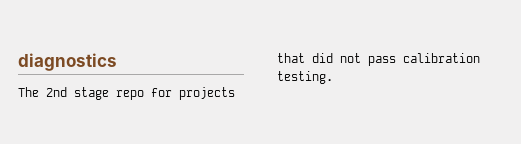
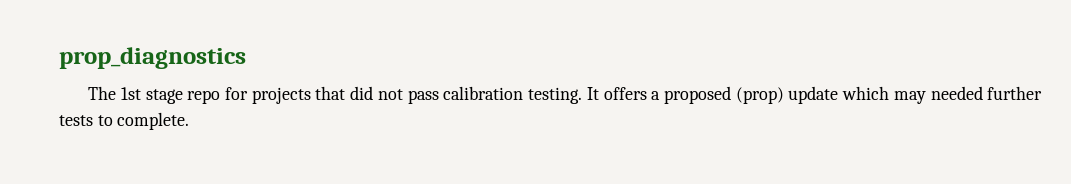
[18,53,117,71] diagnostics -> [59,47,246,69] prop_diagnostics
[46,87,67,97] 2nd -> [120,87,141,100] 1st
(333, 77) none -> [586,86,1043,104] [59,112,190,130] It offers a proposed (prop) update which may needed further tests to complete.

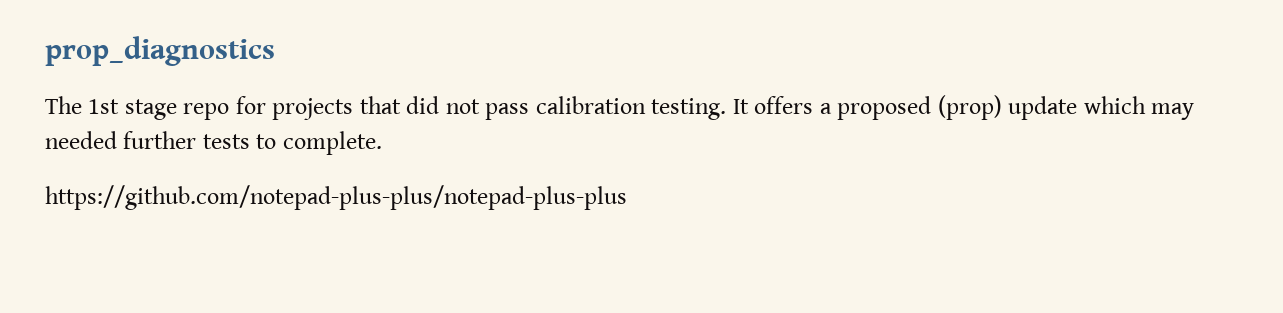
(190, 121) none -> [45,185,627,210] // https://github.com/notepad-plus-plus/notepad-plus-plus

